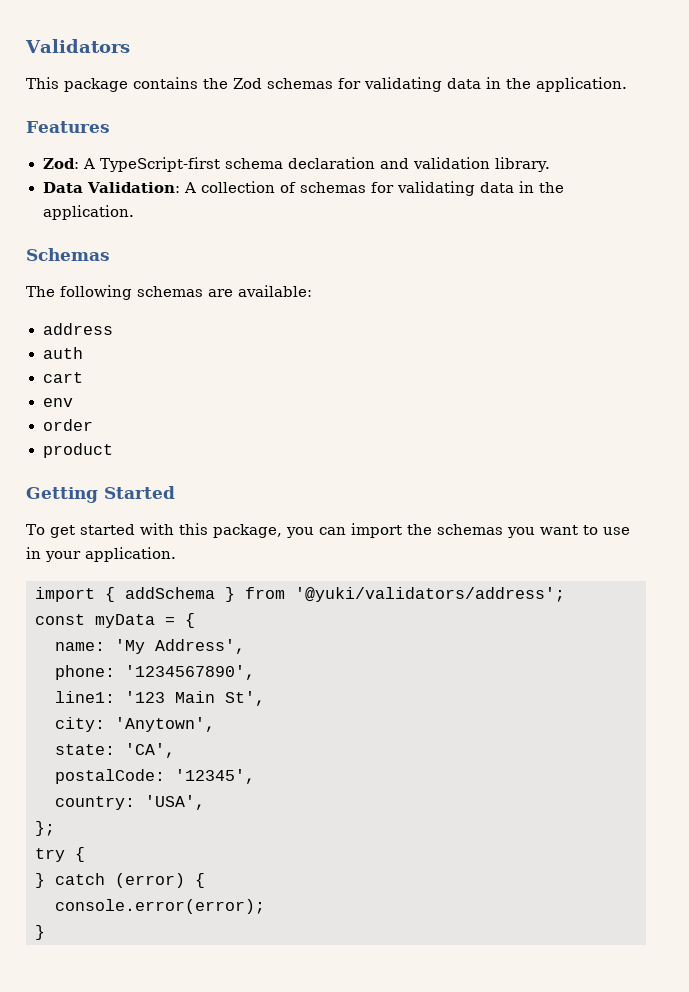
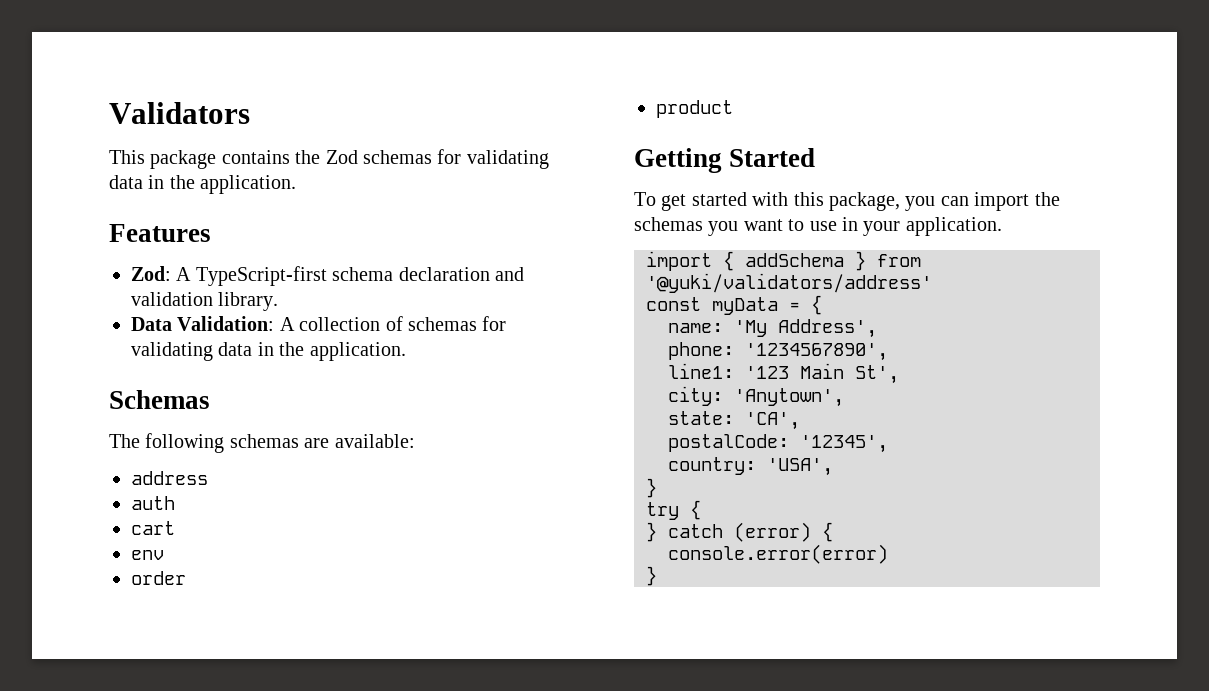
[295,587,565,602] '@yuki/validators/address'; -> [646,273,932,293] '@yuki/validators/address'
[35,821,55,836] }; -> [646,478,657,498] }
[55,899,265,914] console.error(error); -> [668,544,888,564] console.error(error)

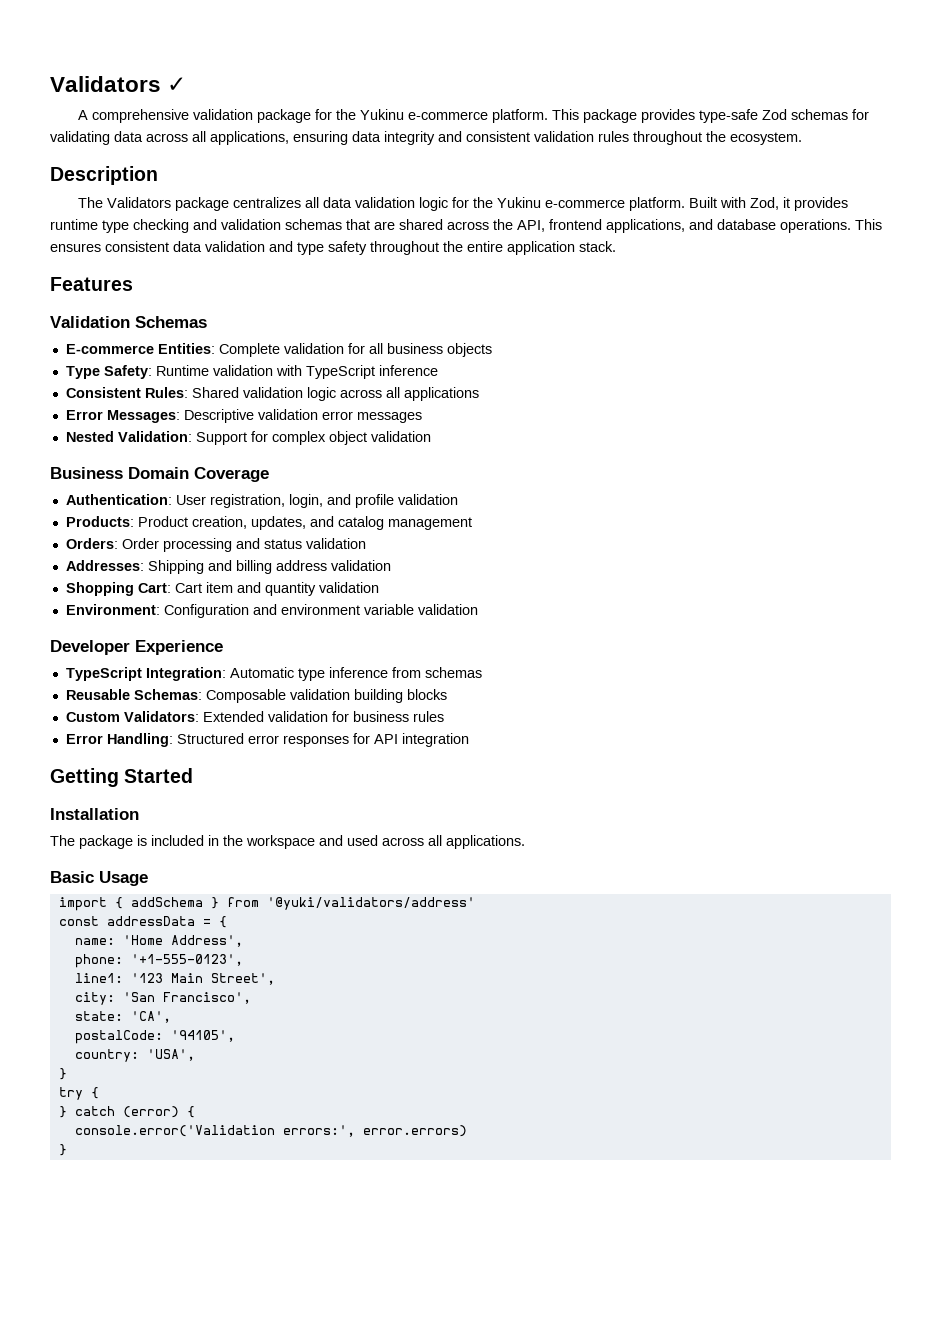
[109,102,250,124] [109,150,321,169] Validators // This package contains the -> [50,76,187,92] [78,109,759,123] Validators ✓ // A comprehensive validation package for the Yukinu e-commerce platform. This package provides type-safe
[148,175,297,194] [109,224,211,242] [131,266,524,286] [131,292,279,311] [131,316,507,331] [131,342,406,361] [109,390,210,409] [109,433,415,453] [131,471,208,485] [131,496,175,510] [131,521,175,535] [131,550,164,560] [131,571,186,585] [656,100,733,118] [634,148,816,173] [634,192,1060,211] [634,217,1002,236] in the application. // Features // Zod: A TypeScript-first schema declaration and validation library. // Data Validation: A collection of schemas for validating data in the application. // Schemas // The following schemas are available: // address // auth // cart // env // order // product // Getting Started // To get started with this package, you can import the schemas you want to use in your application. -> [146,131,802,145] [50,166,158,185] [78,197,849,211] [50,219,882,233] [50,241,616,255] [50,277,133,291] [50,316,207,328] [65,343,492,357] [65,365,438,379] [65,387,479,401] [65,409,422,423] [65,431,431,445] [50,467,269,482] [65,494,458,508] [65,516,472,530] [65,538,366,552] [65,560,391,574] [65,582,379,596] [65,604,478,618] [50,640,223,655] [65,667,482,681] [65,689,447,703] [65,711,444,722] [65,733,469,747] [50,768,194,787] [50,808,139,820] [50,835,525,849] [50,871,148,886] across all applications, ensuring data integrity and consistent validation rules throughout the ecosystem. // Description // The Validators package centralizes all data validation logic for the Yukinu e-commerce platform. Built with Zod, it provides runtime type checking and validation schemas that are shared across the API, frontend applications, and database operations. This ensures consistent data validation and type safety throughout the entire application stack. // Features // Validation Schemas // E-commerce Entities: Complete validation for all business objects // Type Safety: Runtime validation with TypeScript inference // Consistent Rules: Shared validation logic across all applications // Error Messages: Descriptive validation error messages // Nested Validation: Support for complex object validation // Business Domain Coverage // Authentication: User registration, login, and profile validation // Products: Product creation, updates, and catalog management // Orders: Order processing and status validation // Addresses: Shipping and billing address validation // Shopping Cart: Cart item and quantity validation // Environment: Configuration and environment variable validation // Developer Experience // TypeScript Integration: Automatic type inference from schemas // Reusable Schemas: Composable validation building blocks // Custom Validators: Extended validation for business rules // Error Handling: Structured error responses for API integration // Getting Started // Installation // The package is included in the workspace and used across all applications. // Basic Usage
[712,297,778,315] myData -> [106,916,195,926] addressData
[734,320,767,337] 'My -> [122,935,163,945] 'Home
[745,343,888,361] '1234567890', -> [130,954,243,966] '+1-555-0123',
[855,365,899,384] St', -> [210,973,275,985] Street',
[734,388,844,407] 'Anytown', -> [122,992,251,1004] 'San Francisco',
[800,435,888,453] '12345', -> [170,1030,235,1042] '94105',
[668,544,888,564] console.error(error) -> [74,1125,467,1137] console.error('Validation errors:', error.errors)

